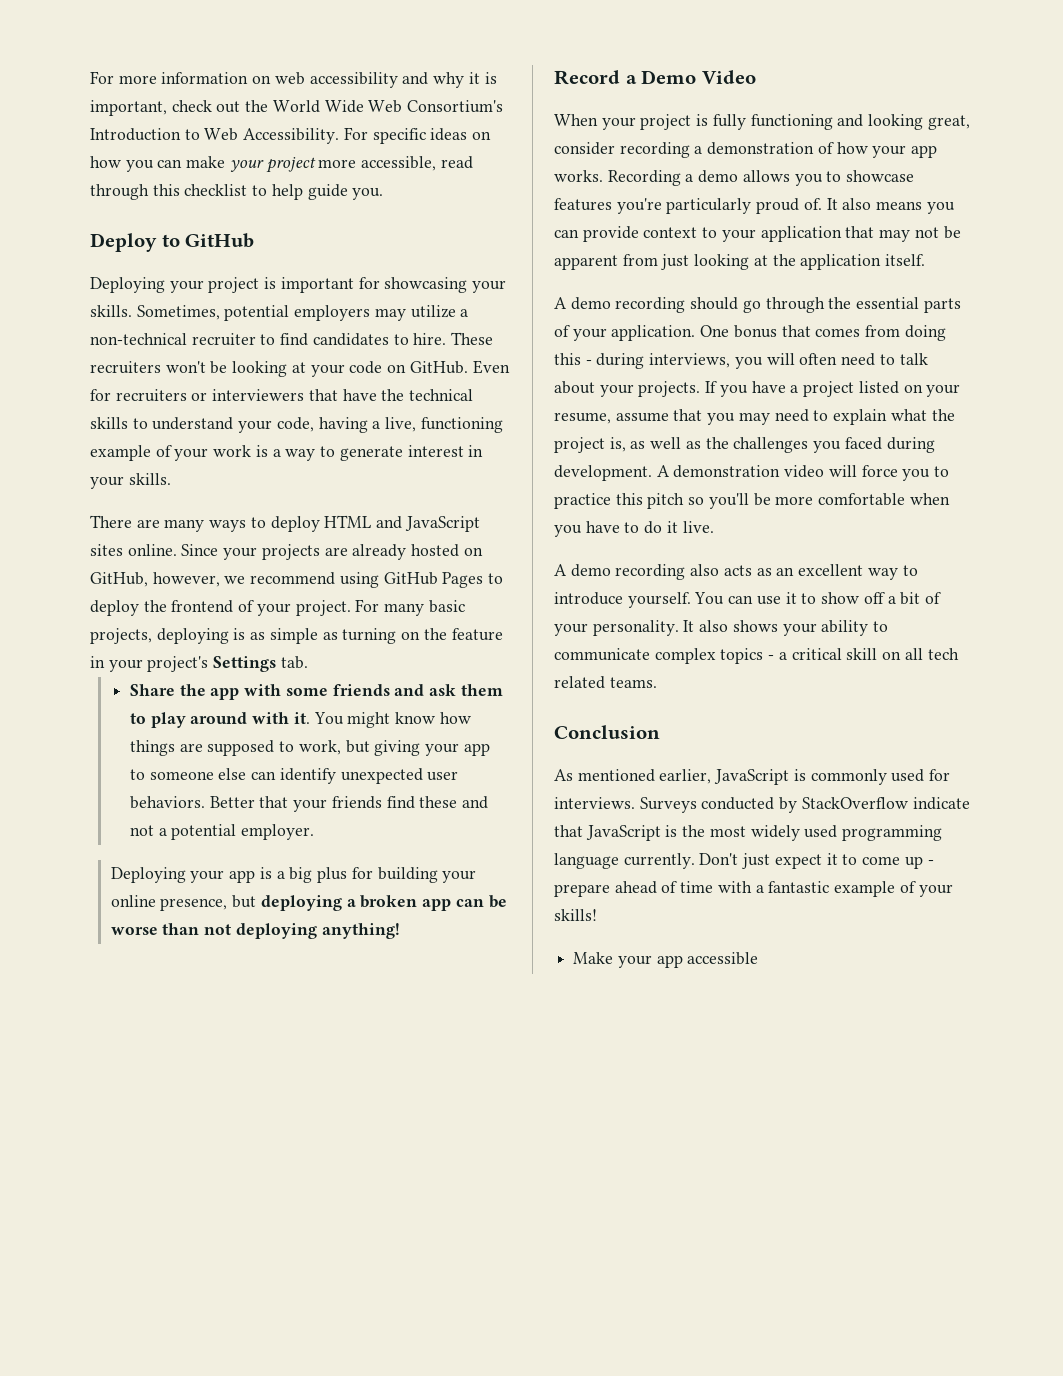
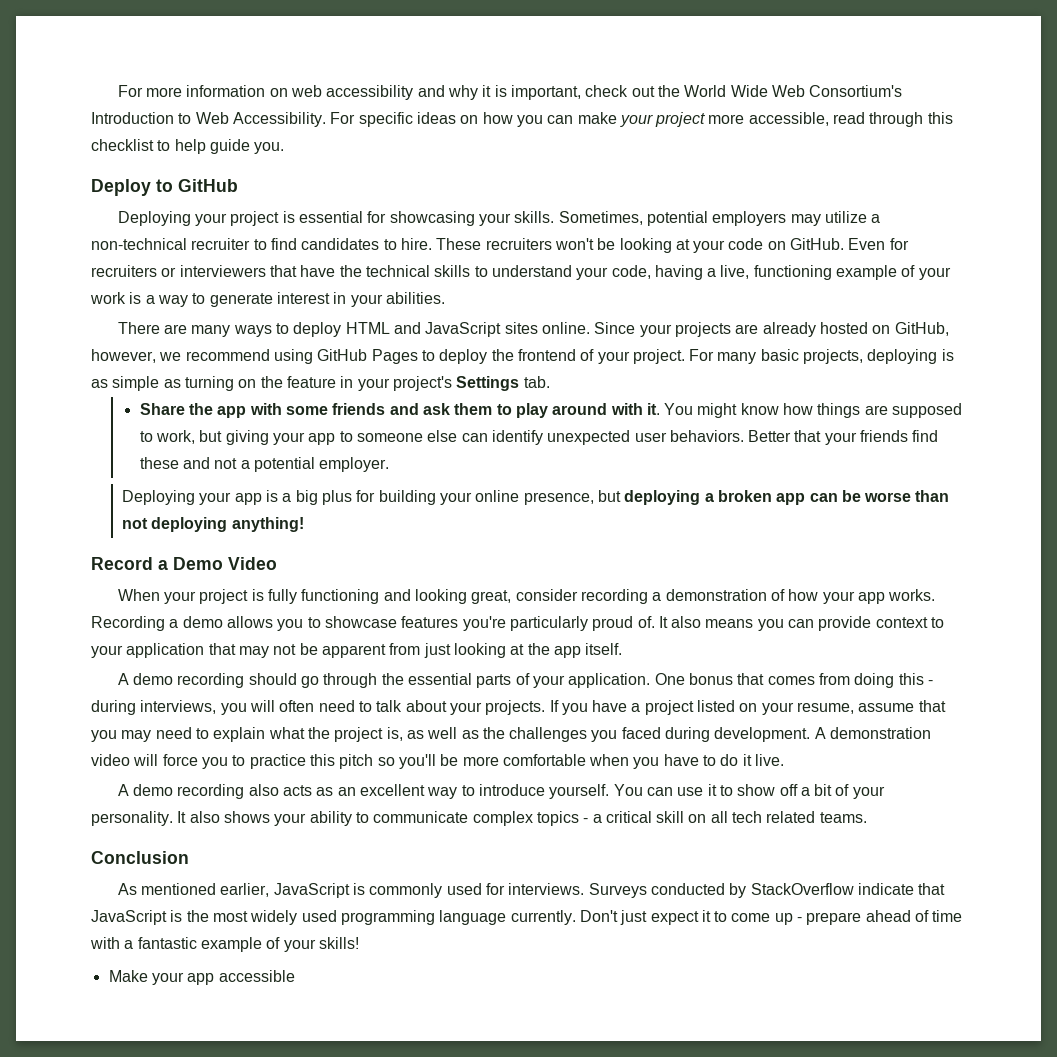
[280,277,354,293] important -> [299,211,364,223] essential
[128,473,171,485] skills. -> [385,292,445,304] abilities.
[800,254,882,270] application -> [553,646,581,658] app

